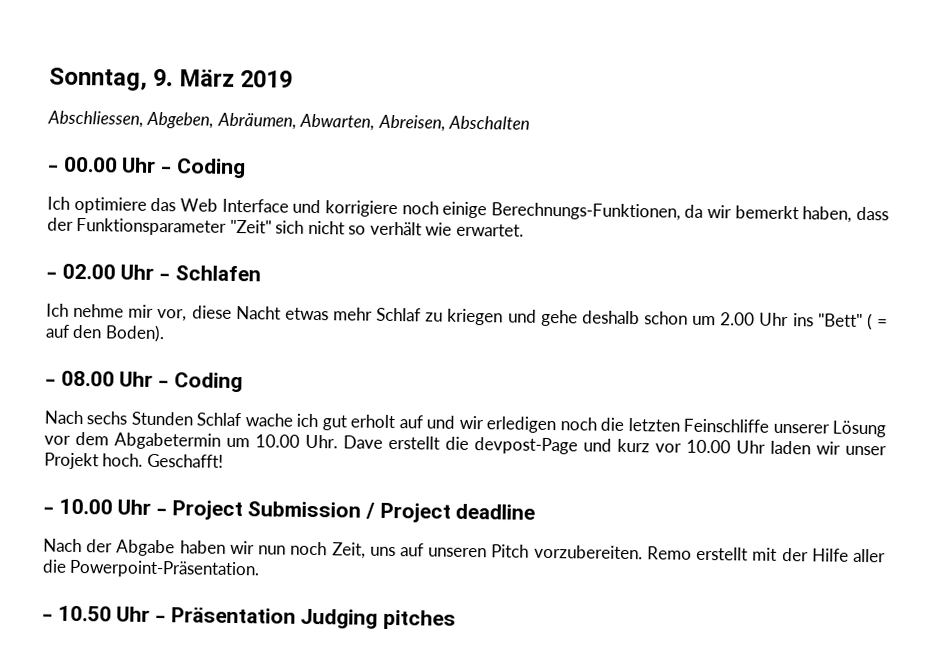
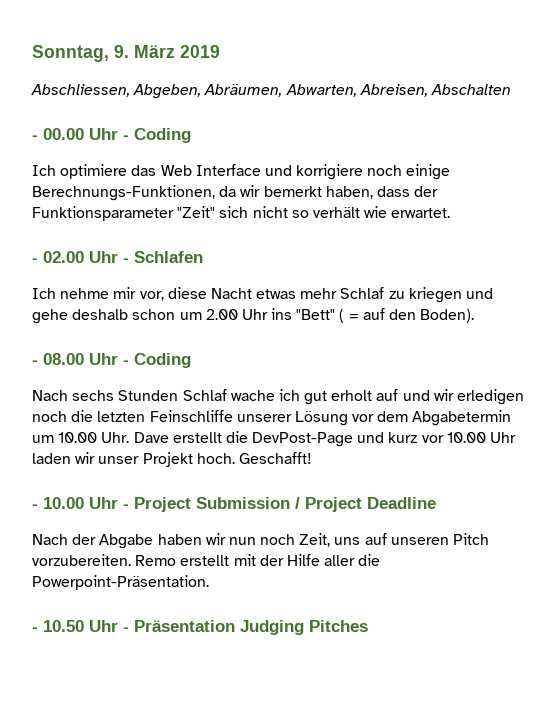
[474,437,578,455] devpost-Page -> [252,432,354,447] DevPost-Page
[455,503,536,520] deadline -> [367,497,436,509] Deadline
[383,609,457,630] pitches -> [309,620,368,632] Pitches

